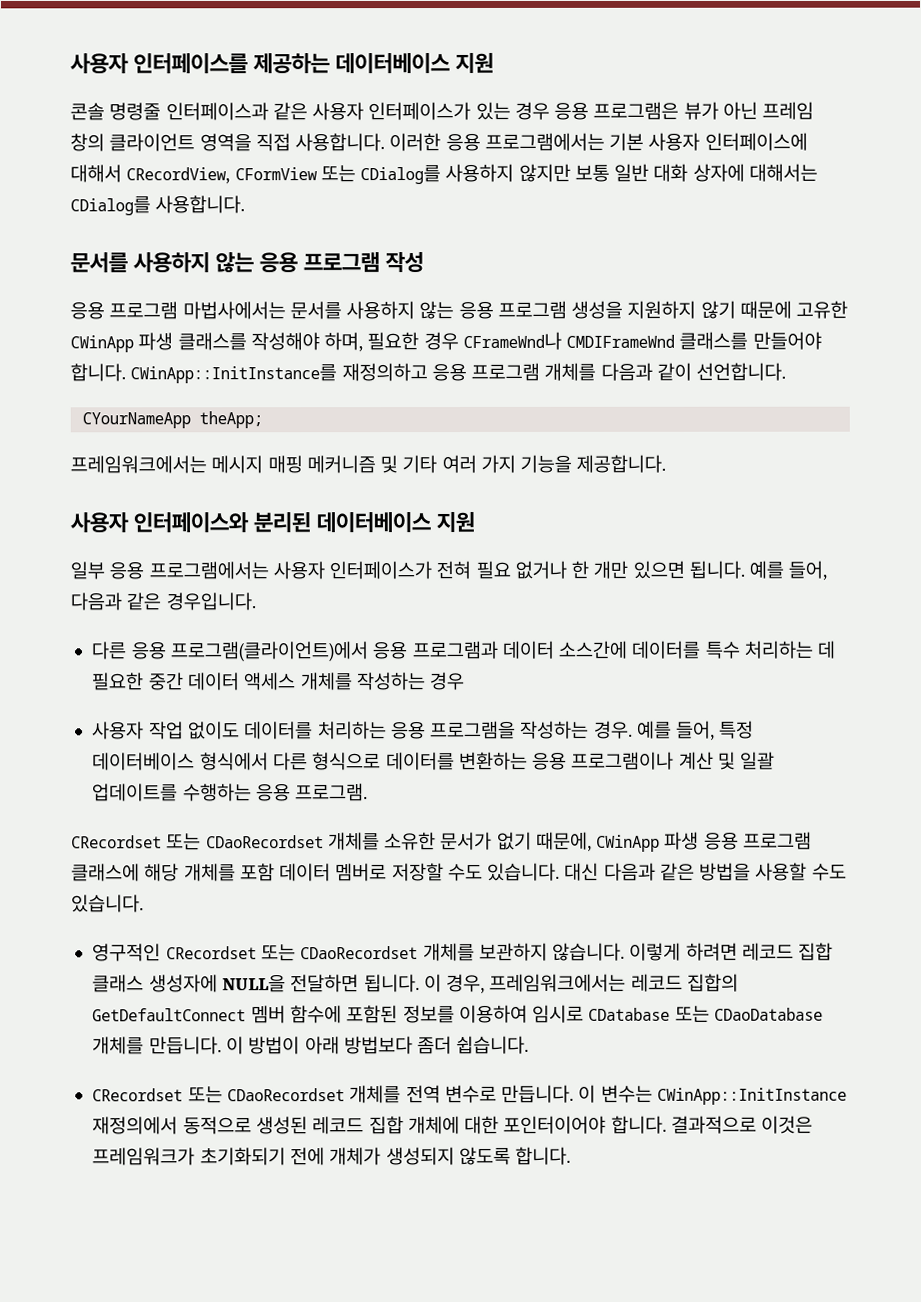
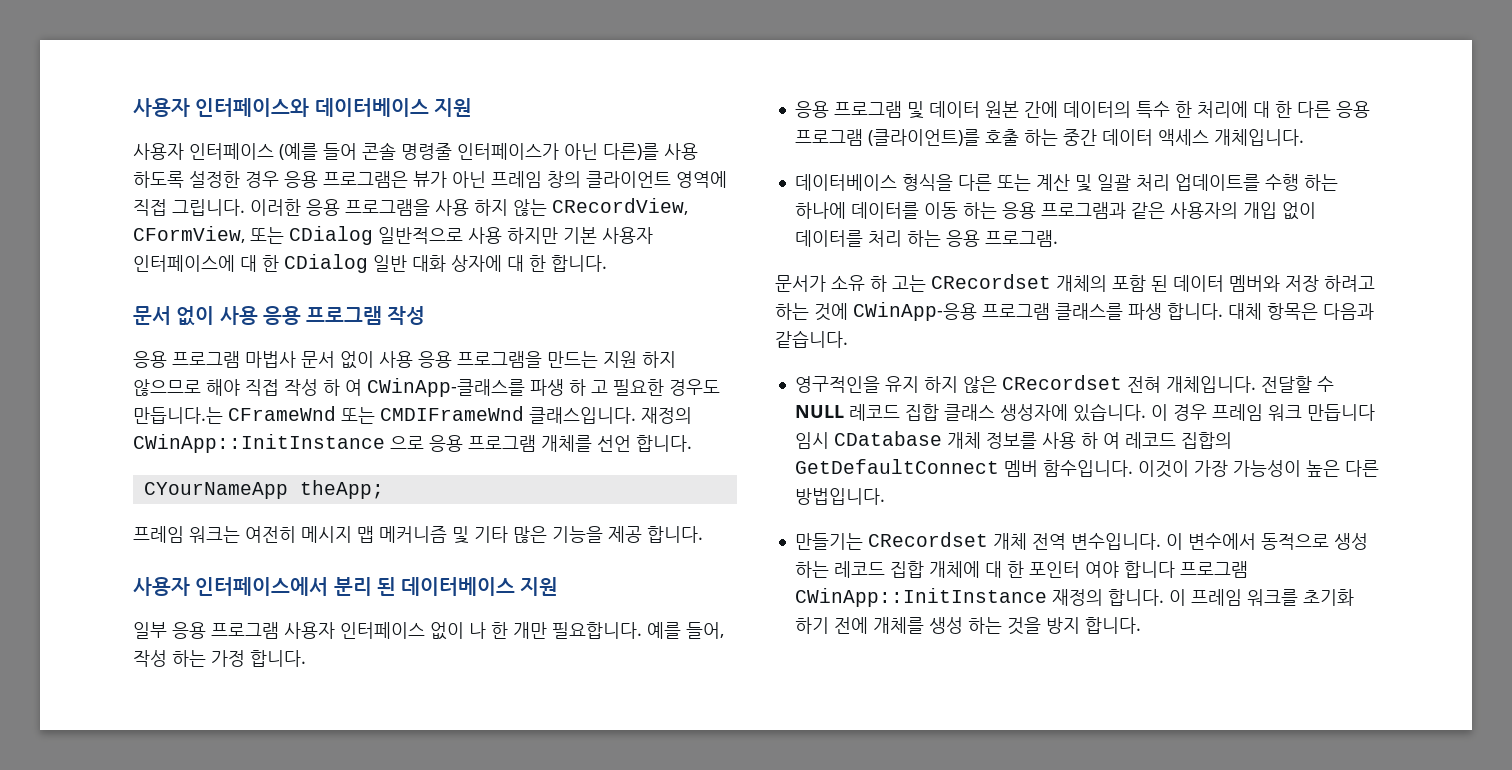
[70,52,495,75] [70,101,511,121] 사용자 인터페이스를 제공하는 데이터베이스 지원 // 콘솔 명령줄 인터페이스과 같은 사용자 인터페이스가 있는 -> [133,98,472,117] [133,142,698,160] [133,171,240,188] 사용자 인터페이스와 데이터베이스 지원 // 사용자 인터페이스 (예를 들어 콘솔 명령줄 인터페이스가 아닌 다른)를 사용 하도록 설정한
[199,132,808,152] [70,163,818,185] [70,195,246,216] [70,252,255,274] 영역을 직접 사용합니다. 이러한 응용 프로그램에서는 기본 사용자 인터페이스에 대해서 CRecordView, CFormView 또는 CDialog를 사용하지 않지만 보통 일반 대화 상자에 대해서는 CDialog를 사용합니다. // 문서를 사용하지 않는 -> [676,171,727,188] [133,198,688,216] [133,226,653,245] [133,254,607,273] [133,306,258,326] 영역에 직접 그립니다. 이러한 응용 프로그램을 사용 하지 않는 CRecordView, CFormView, 또는 CDialog 일반적으로 사용 하지만 기본 사용자 인터페이스에 대 한 CDialog 일반 대화 상자에 대 한 합니다. // 문서 없이 사용
[182,300,849,320] [70,331,822,353] [70,362,787,384] [81,411,263,429] [70,454,667,474] [70,511,476,534] [70,560,828,581] [70,592,256,611] [91,640,837,663] [92,671,466,691] [92,720,755,741] [92,751,776,771] [92,783,369,802] [71,831,812,852] [71,862,847,882] [71,894,144,913] [92,942,834,962] [92,973,739,995] [92,1004,823,1024] [92,1035,530,1055] [92,1084,847,1105] [92,1115,814,1135] [92,1146,511,1166] 마법사에서는 문서를 사용하지 않는 응용 프로그램 생성을 지원하지 않기 때문에 고유한 CWinApp 파생 클래스를 작성해야 하며, 필요한 경우 CFrameWnd나 CMDIFrameWnd 클래스를 만들어야 합니다. CWinApp::InitInstance를 재정의하고 응용 프로그램 개체를 다음과 같이 선언합니다. // CYourNameApp theApp; // 프레임워크에서는 메시지 매핑 메커니즘 및 기타 여러 가지 기능을 제공합니다. // 사용자 인터페이스와 분리된 데이터베이스 지원 // 일부 응용 프로그램에서는 사용자 인터페이스가 전혀 필요 없거나 한 개만 있으면 됩니다. 예를 들어, 다음과 같은 경우입니다. // 다른 응용 프로그램(클라이언트)에서 응용 프로그램과 데이터 소스간에 데이터를 특수 처리하는 데 필요한 중간 데이터 액세스 개체를 작성하는 경우 // 사용자 작업 없이도 데이터를 처리하는 응용 프로그램을 작성하는 경우. 예를 들어, 특정 데이터베이스 형식에서 다른 형식으로 데이터를 변환하는 응용 프로그램이나 계산 및 일괄 업데이트를 수행하는 응용 프로그램. // CRecordset 또는 CDaoRecordset 개체를 소유한 문서가 없기 때문에, CWinApp 파생 응용 프로그램 클래스에 해당 개체를 포함 데이터 멤버로 저장할 수도 있습니다. 대신 다음과 같은 방법을 사용할 수도 있습니다. // 영구적인 CRecordset 또는 CDaoRecordset 개체를 보관하지 않습니다. 이렇게 하려면 레코드 집합 클래스 생성자에 NULL을 전달하면 됩니다. 이 경우, 프레임워크에서는 레코드 집합의 GetDefaultConnect 멤버 함수에 포함된 정보를 이용하여 임시로 CDatabase 또는 CDaoDatabase 개체를 만듭니다. 이 방법이 아래 방법보다 좀더 쉽습니다. // CRecordset 또는 CDaoRecordset 개체를 전역 변수로 만듭니다. 이 변수는 CWinApp::InitInstance 재정의에서 동적으로 생성된 레코드 집합 개체에 대한 포인터이어야 합니다. 결과적으로 이것은 프레임워크가 초기화되기 전에 개체가 생성되지 않도록 -> [245,351,676,369] [133,378,720,397] [133,406,692,424] [133,434,692,453] [143,480,384,499] [133,526,703,544] [133,577,559,596] [133,622,724,640] [133,650,306,667] [794,101,1370,119] [794,129,1304,146] [794,174,1338,192] [794,202,1316,220] [794,230,1058,247] [775,274,1375,292] [775,302,1374,321] [775,330,848,348] [794,375,1334,393] [794,403,1375,422] [794,431,1232,449] [794,459,1379,478] [794,488,885,505] [794,532,1368,550] [794,561,1248,578] [794,588,1354,607] [794,617,1080,635] 마법사 문서 없이 사용 응용 프로그램을 만드는 지원 하지 않으므로 해야 직접 작성 하 여 CWinApp-클래스를 파생 하 고 필요한 경우도 만듭니다.는 CFrameWnd 또는 CMDIFrameWnd 클래스입니다. 재정의 CWinApp::InitInstance 으로 응용 프로그램 개체를 선언 합니다. // CYourNameApp theApp; // 프레임 워크는 여전히 메시지 맵 메커니즘 및 기타 많은 기능을 제공 합니다. // 사용자 인터페이스에서 분리 된 데이터베이스 지원 // 일부 응용 프로그램 사용자 인터페이스 없이 나 한 개만 필요합니다. 예를 들어, 작성 하는 가정 합니다. // 응용 프로그램 및 데이터 원본 간에 데이터의 특수 한 처리에 대 한 다른 응용 프로그램 (클라이언트)를 호출 하는 중간 데이터 액세스 개체입니다. // 데이터베이스 형식을 다른 또는 계산 및 일괄 처리 업데이트를 수행 하는 하나에 데이터를 이동 하는 응용 프로그램과 같은 사용자의 개입 없이 데이터를 처리 하는 응용 프로그램. // 문서가 소유 하 고는 CRecordset 개체의 포함 된 데이터 멤버와 저장 하려고 하는 것에 CWinApp-응용 프로그램 클래스를 파생 합니다. 대체 항목은 다음과 같습니다. // 영구적인을 유지 하지 않은 CRecordset 전혀 개체입니다. 전달할 수 NULL 레코드 집합 클래스 생성자에 있습니다. 이 경우 프레임 워크 만듭니다 임시 CDatabase 개체 정보를 사용 하 여 레코드 집합의 GetDefaultConnect 멤버 함수입니다. 이것이 가장 가능성이 높은 다른 방법입니다. // 만들기는 CRecordset 개체 전역 변수입니다. 이 변수에서 동적으로 생성 하는 레코드 집합 개체에 대 한 포인터 여야 합니다 프로그램 CWinApp::InitInstance 재정의 합니다. 이 프레임 워크를 초기화 하기 전에 개체를 생성 하는 것을 방지

